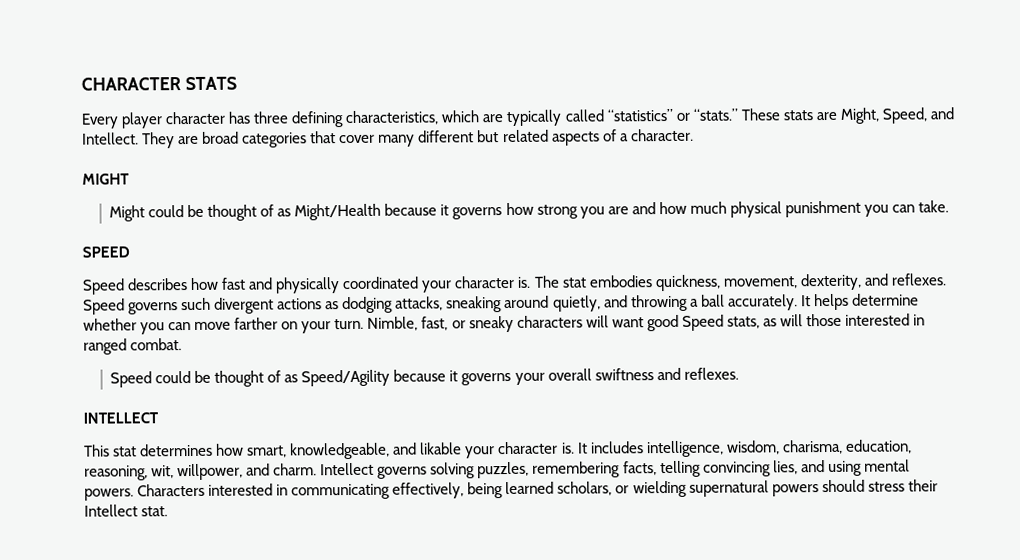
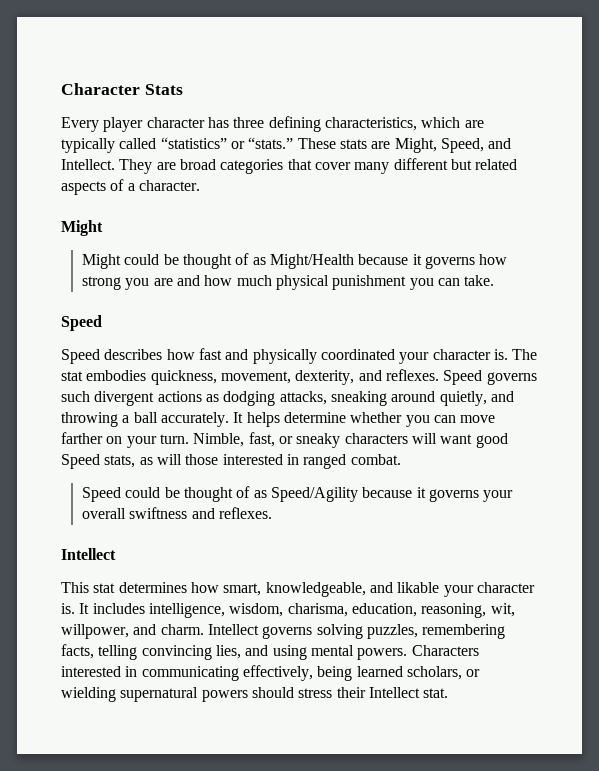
[81,76,237,91] CHARACTER STATS -> [61,83,183,95] Character Stats
[82,173,130,185] MIGHT -> [61,220,103,236] Might
[82,246,130,258] SPEED -> [61,315,102,331] Speed
[83,412,159,424] INTELLECT -> [61,548,116,560] Intellect

